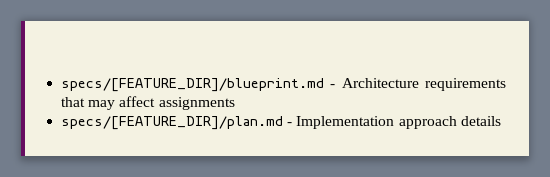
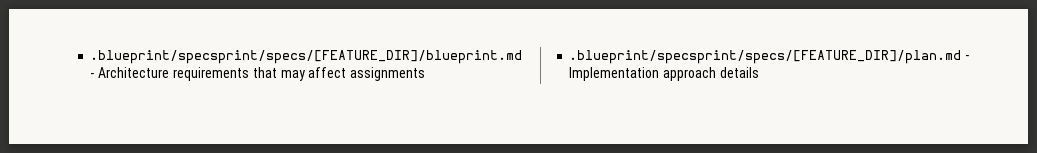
[61,78,325,92] specs/[FEATURE_DIR]/blueprint.md -> [90,50,523,64] .blueprint/specsprint/specs/[FEATURE_DIR]/blueprint.md
[61,116,284,130] specs/[FEATURE_DIR]/plan.md -> [569,50,962,64] .blueprint/specsprint/specs/[FEATURE_DIR]/plan.md

